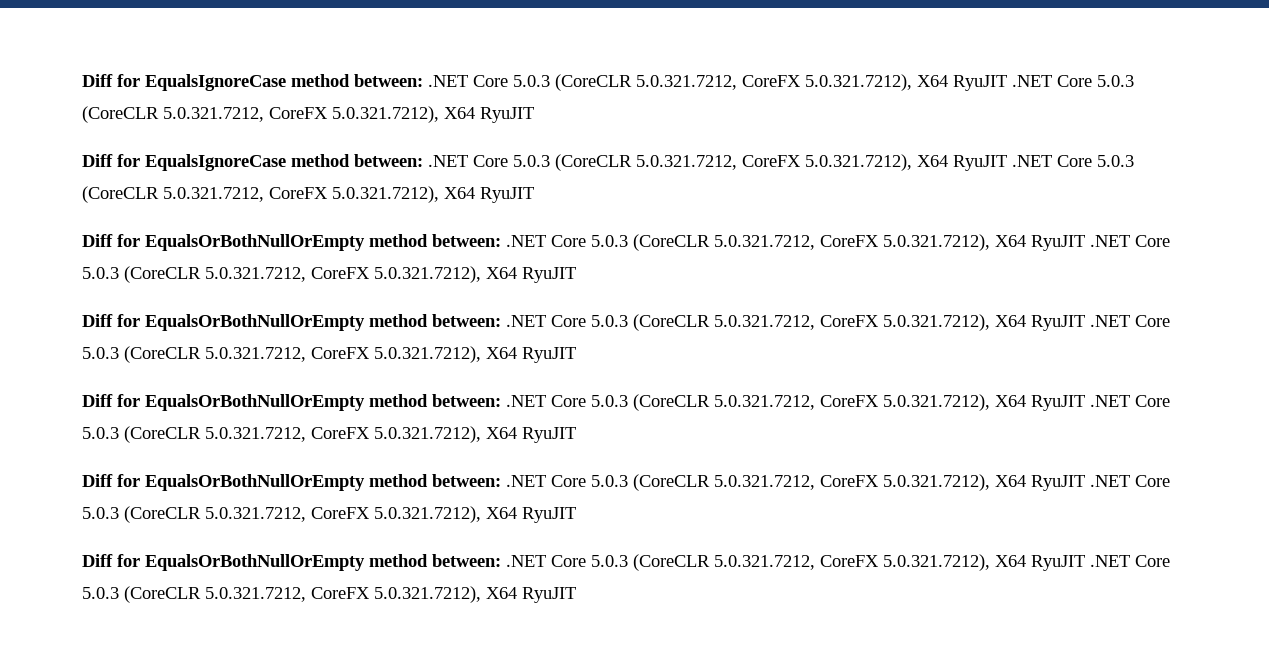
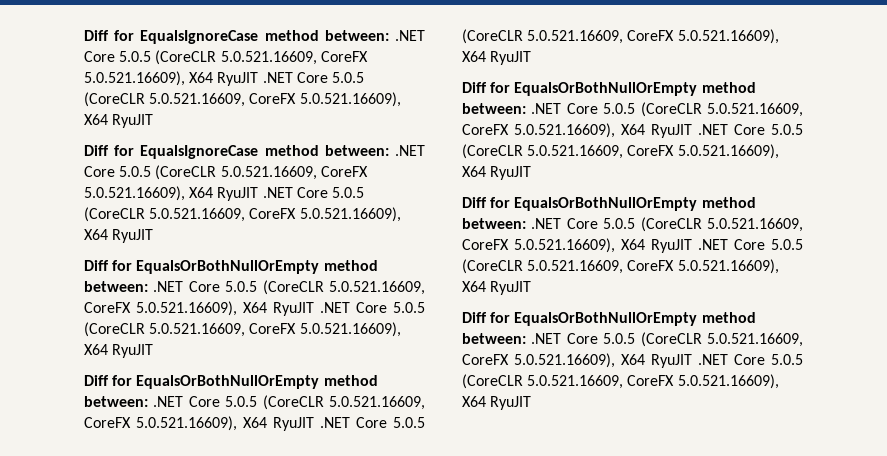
[82,74,1134,91] [82,106,439,123] Diff for EqualsIgnoreCase method between: .NET Core 5.0.3 (CoreCLR 5.0.321.7212, CoreFX 5.0.321.7212), X64 RyuJIT .NET Core 5.0.3 (CoreCLR 5.0.321.7212, CoreFX 5.0.321.7212), -> [84,30,425,44] [84,50,368,65] [84,71,364,86] [84,92,401,107] Diff for EqualsIgnoreCase method between: .NET Core 5.0.5 (CoreCLR 5.0.521.16609, CoreFX 5.0.521.16609), X64 RyuJIT .NET Core 5.0.5 (CoreCLR 5.0.521.16609, CoreFX 5.0.521.16609),
[513,154,1134,171] [82,186,534,203] [82,234,1170,251] [82,266,576,283] [82,314,1170,331] [82,346,576,363] [82,394,1170,411] [82,426,576,443] [82,474,1170,491] [82,506,576,523] [82,554,1170,571] [82,586,481,603] 5.0.3 (CoreCLR 5.0.321.7212, CoreFX 5.0.321.7212), X64 RyuJIT .NET Core 5.0.3 (CoreCLR 5.0.321.7212, CoreFX 5.0.321.7212), X64 RyuJIT // Diff for EqualsOrBothNullOrEmpty method between: .NET Core 5.0.3 (CoreCLR 5.0.321.7212, CoreFX 5.0.321.7212), X64 RyuJIT .NET Core 5.0.3 (CoreCLR 5.0.321.7212, CoreFX 5.0.321.7212), X64 RyuJIT // Diff for EqualsOrBothNullOrEmpty method between: .NET Core 5.0.3 (CoreCLR 5.0.321.7212, CoreFX 5.0.321.7212), X64 RyuJIT .NET Core 5.0.3 (CoreCLR 5.0.321.7212, CoreFX 5.0.321.7212), X64 RyuJIT // Diff for EqualsOrBothNullOrEmpty method between: .NET Core 5.0.3 (CoreCLR 5.0.321.7212, CoreFX 5.0.321.7212), X64 RyuJIT .NET Core 5.0.3 (CoreCLR 5.0.321.7212, CoreFX 5.0.321.7212), X64 RyuJIT // Diff for EqualsOrBothNullOrEmpty method between: .NET Core 5.0.3 (CoreCLR 5.0.321.7212, CoreFX 5.0.321.7212), X64 RyuJIT .NET Core 5.0.3 (CoreCLR 5.0.321.7212, CoreFX 5.0.321.7212), X64 RyuJIT // Diff for EqualsOrBothNullOrEmpty method between: .NET Core 5.0.3 (CoreCLR 5.0.321.7212, CoreFX 5.0.321.7212), X64 RyuJIT .NET Core 5.0.3 (CoreCLR 5.0.321.7212, CoreFX 5.0.321.7212), -> [119,165,368,180] [84,186,364,201] [84,207,401,222] [84,229,154,243] [84,260,378,274] [84,280,425,295] [84,301,425,316] [84,322,401,337] [84,344,154,358] [84,375,378,389] [84,395,425,410] [84,416,425,431] [462,29,779,44] [462,51,532,65] [462,82,756,96] [462,102,803,117] [462,123,803,138] [462,144,779,159] [462,166,532,180] [462,197,756,211] [462,217,803,232] [462,238,803,253] [462,259,779,274] [462,281,532,295] [462,312,756,326] [462,332,803,347] [462,353,803,368] [462,374,779,389] 5.0.5 (CoreCLR 5.0.521.16609, CoreFX 5.0.521.16609), X64 RyuJIT .NET Core 5.0.5 (CoreCLR 5.0.521.16609, CoreFX 5.0.521.16609), X64 RyuJIT // Diff for EqualsOrBothNullOrEmpty method between: .NET Core 5.0.5 (CoreCLR 5.0.521.16609, CoreFX 5.0.521.16609), X64 RyuJIT .NET Core 5.0.5 (CoreCLR 5.0.521.16609, CoreFX 5.0.521.16609), X64 RyuJIT // Diff for EqualsOrBothNullOrEmpty method between: .NET Core 5.0.5 (CoreCLR 5.0.521.16609, CoreFX 5.0.521.16609), X64 RyuJIT .NET Core 5.0.5 (CoreCLR 5.0.521.16609, CoreFX 5.0.521.16609), X64 RyuJIT // Diff for EqualsOrBothNullOrEmpty method between: .NET Core 5.0.5 (CoreCLR 5.0.521.16609, CoreFX 5.0.521.16609), X64 RyuJIT .NET Core 5.0.5 (CoreCLR 5.0.521.16609, CoreFX 5.0.521.16609), X64 RyuJIT // Diff for EqualsOrBothNullOrEmpty method between: .NET Core 5.0.5 (CoreCLR 5.0.521.16609, CoreFX 5.0.521.16609), X64 RyuJIT .NET Core 5.0.5 (CoreCLR 5.0.521.16609, CoreFX 5.0.521.16609), X64 RyuJIT // Diff for EqualsOrBothNullOrEmpty method between: .NET Core 5.0.5 (CoreCLR 5.0.521.16609, CoreFX 5.0.521.16609), X64 RyuJIT .NET Core 5.0.5 (CoreCLR 5.0.521.16609, CoreFX 5.0.521.16609),

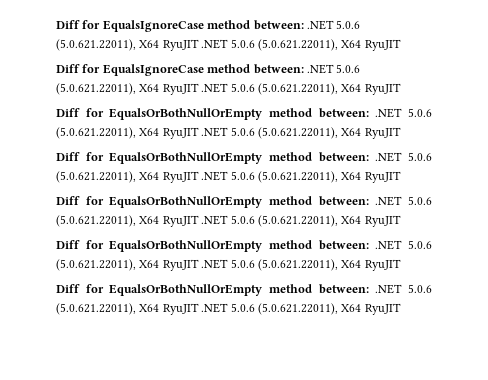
[84,30,425,44] [84,50,368,65] [84,71,364,86] [84,92,401,107] Diff for EqualsIgnoreCase method between: .NET Core 5.0.5 (CoreCLR 5.0.521.16609, CoreFX 5.0.521.16609), X64 RyuJIT .NET Core 5.0.5 (CoreCLR 5.0.521.16609, CoreFX 5.0.521.16609), -> [56,20,361,32] [56,39,338,51] Diff for EqualsIgnoreCase method between: .NET 5.0.6 (5.0.621.22011), X64 RyuJIT .NET 5.0.6 (5.0.621.22011),
[84,165,368,180] [84,186,364,201] [84,207,401,222] [84,229,154,243] [84,260,378,274] [84,280,425,295] [84,301,425,316] [84,322,401,337] [84,344,154,358] [84,375,378,389] [84,395,425,410] [84,416,425,431] [462,29,779,44] [462,51,532,65] [462,82,756,96] [462,102,803,117] [462,123,803,138] [462,144,779,159] [462,166,532,180] [462,197,756,211] [462,217,803,232] [462,238,803,253] [462,259,779,274] [462,281,532,295] [462,312,756,326] [462,332,803,347] [462,353,803,368] [462,374,779,389] Core 5.0.5 (CoreCLR 5.0.521.16609, CoreFX 5.0.521.16609), X64 RyuJIT .NET Core 5.0.5 (CoreCLR 5.0.521.16609, CoreFX 5.0.521.16609), X64 RyuJIT // Diff for EqualsOrBothNullOrEmpty method between: .NET Core 5.0.5 (CoreCLR 5.0.521.16609, CoreFX 5.0.521.16609), X64 RyuJIT .NET Core 5.0.5 (CoreCLR 5.0.521.16609, CoreFX 5.0.521.16609), X64 RyuJIT // Diff for EqualsOrBothNullOrEmpty method between: .NET Core 5.0.5 (CoreCLR 5.0.521.16609, CoreFX 5.0.521.16609), X64 RyuJIT .NET Core 5.0.5 (CoreCLR 5.0.521.16609, CoreFX 5.0.521.16609), X64 RyuJIT // Diff for EqualsOrBothNullOrEmpty method between: .NET Core 5.0.5 (CoreCLR 5.0.521.16609, CoreFX 5.0.521.16609), X64 RyuJIT .NET Core 5.0.5 (CoreCLR 5.0.521.16609, CoreFX 5.0.521.16609), X64 RyuJIT // Diff for EqualsOrBothNullOrEmpty method between: .NET Core 5.0.5 (CoreCLR 5.0.521.16609, CoreFX 5.0.521.16609), X64 RyuJIT .NET Core 5.0.5 (CoreCLR 5.0.521.16609, CoreFX 5.0.521.16609), X64 RyuJIT // Diff for EqualsOrBothNullOrEmpty method between: .NET Core 5.0.5 (CoreCLR 5.0.521.16609, CoreFX 5.0.521.16609), X64 RyuJIT .NET Core 5.0.5 (CoreCLR 5.0.521.16609, CoreFX 5.0.521.16609), -> [336,64,361,73] [56,83,401,95] [56,108,432,120] [56,127,401,139] [56,152,432,164] [56,171,401,183] [56,196,432,208] [56,215,401,227] [56,240,432,252] [56,259,401,271] [56,284,432,296] [56,303,338,315] 5.0.6 (5.0.621.22011), X64 RyuJIT .NET 5.0.6 (5.0.621.22011), X64 RyuJIT // Diff for EqualsOrBothNullOrEmpty method between: .NET 5.0.6 (5.0.621.22011), X64 RyuJIT .NET 5.0.6 (5.0.621.22011), X64 RyuJIT // Diff for EqualsOrBothNullOrEmpty method between: .NET 5.0.6 (5.0.621.22011), X64 RyuJIT .NET 5.0.6 (5.0.621.22011), X64 RyuJIT // Diff for EqualsOrBothNullOrEmpty method between: .NET 5.0.6 (5.0.621.22011), X64 RyuJIT .NET 5.0.6 (5.0.621.22011), X64 RyuJIT // Diff for EqualsOrBothNullOrEmpty method between: .NET 5.0.6 (5.0.621.22011), X64 RyuJIT .NET 5.0.6 (5.0.621.22011), X64 RyuJIT // Diff for EqualsOrBothNullOrEmpty method between: .NET 5.0.6 (5.0.621.22011), X64 RyuJIT .NET 5.0.6 (5.0.621.22011),

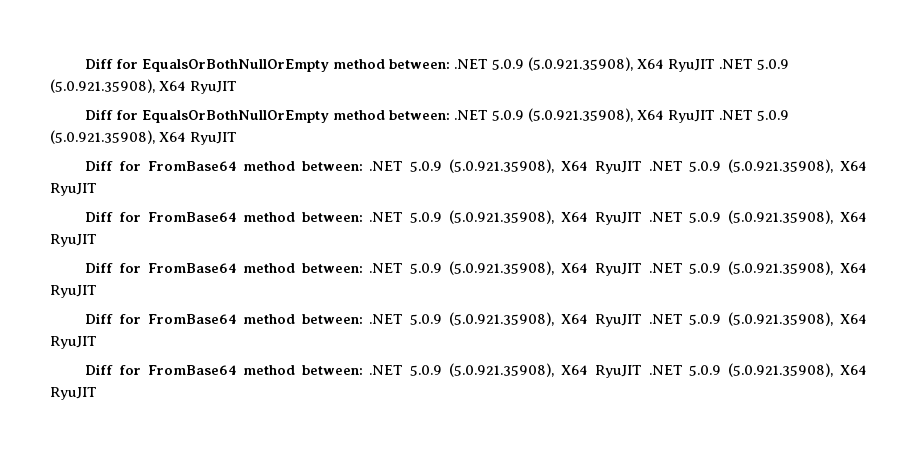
[56,20,361,32] [56,39,401,51] [56,64,361,76] [56,83,401,95] [56,108,432,120] [56,127,401,139] [56,152,432,164] [56,171,401,183] [56,196,432,208] [56,215,401,227] [56,240,432,252] [56,259,401,271] [56,284,432,296] [56,303,401,315] Diff for EqualsIgnoreCase method between: .NET 5.0.6 (5.0.621.22011), X64 RyuJIT .NET 5.0.6 (5.0.621.22011), X64 RyuJIT // Diff for EqualsIgnoreCase method between: .NET 5.0.6 (5.0.621.22011), X64 RyuJIT .NET 5.0.6 (5.0.621.22011), X64 RyuJIT // Diff for EqualsOrBothNullOrEmpty method between: .NET 5.0.6 (5.0.621.22011), X64 RyuJIT .NET 5.0.6 (5.0.621.22011), X64 RyuJIT // Diff for EqualsOrBothNullOrEmpty method between: .NET 5.0.6 (5.0.621.22011), X64 RyuJIT .NET 5.0.6 (5.0.621.22011), X64 RyuJIT // Diff for EqualsOrBothNullOrEmpty method between: .NET 5.0.6 (5.0.621.22011), X64 RyuJIT .NET 5.0.6 (5.0.621.22011), X64 RyuJIT // Diff for EqualsOrBothNullOrEmpty method between: .NET 5.0.6 (5.0.621.22011), X64 RyuJIT .NET 5.0.6 (5.0.621.22011), X64 RyuJIT // Diff for EqualsOrBothNullOrEmpty method between: .NET 5.0.6 (5.0.621.22011), X64 RyuJIT .NET 5.0.6 (5.0.621.22011), X64 RyuJIT -> [85,57,790,72] [50,79,237,94] [85,108,790,123] [50,130,237,145] [85,159,868,174] [50,183,97,196] [85,210,868,225] [50,234,97,247] [85,261,868,276] [50,285,97,298] [85,312,868,327] [50,336,97,349] [85,363,868,378] [50,387,97,400] Diff for EqualsOrBothNullOrEmpty method between: .NET 5.0.9 (5.0.921.35908), X64 RyuJIT .NET 5.0.9 (5.0.921.35908), X64 RyuJIT // Diff for EqualsOrBothNullOrEmpty method between: .NET 5.0.9 (5.0.921.35908), X64 RyuJIT .NET 5.0.9 (5.0.921.35908), X64 RyuJIT // Diff for FromBase64 method between: .NET 5.0.9 (5.0.921.35908), X64 RyuJIT .NET 5.0.9 (5.0.921.35908), X64 RyuJIT // Diff for FromBase64 method between: .NET 5.0.9 (5.0.921.35908), X64 RyuJIT .NET 5.0.9 (5.0.921.35908), X64 RyuJIT // Diff for FromBase64 method between: .NET 5.0.9 (5.0.921.35908), X64 RyuJIT .NET 5.0.9 (5.0.921.35908), X64 RyuJIT // Diff for FromBase64 method between: .NET 5.0.9 (5.0.921.35908), X64 RyuJIT .NET 5.0.9 (5.0.921.35908), X64 RyuJIT // Diff for FromBase64 method between: .NET 5.0.9 (5.0.921.35908), X64 RyuJIT .NET 5.0.9 (5.0.921.35908), X64 RyuJIT

